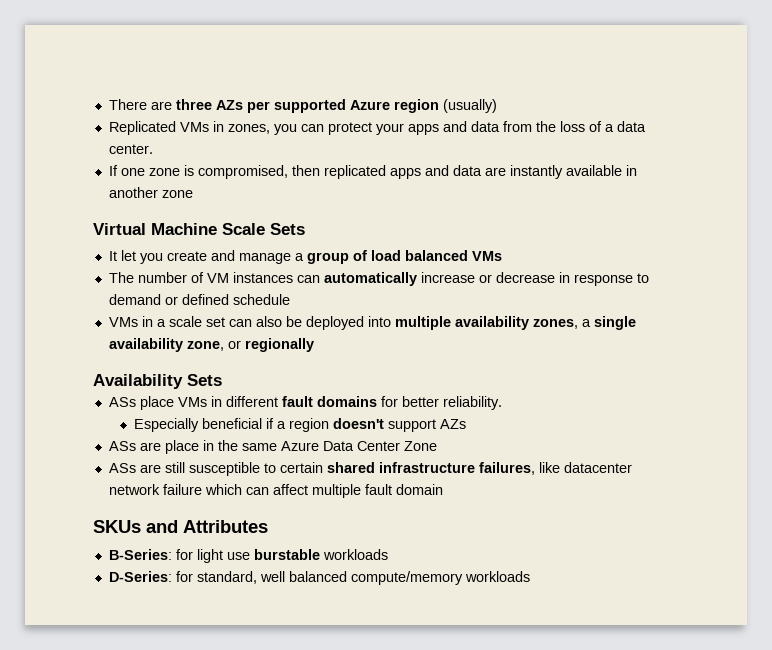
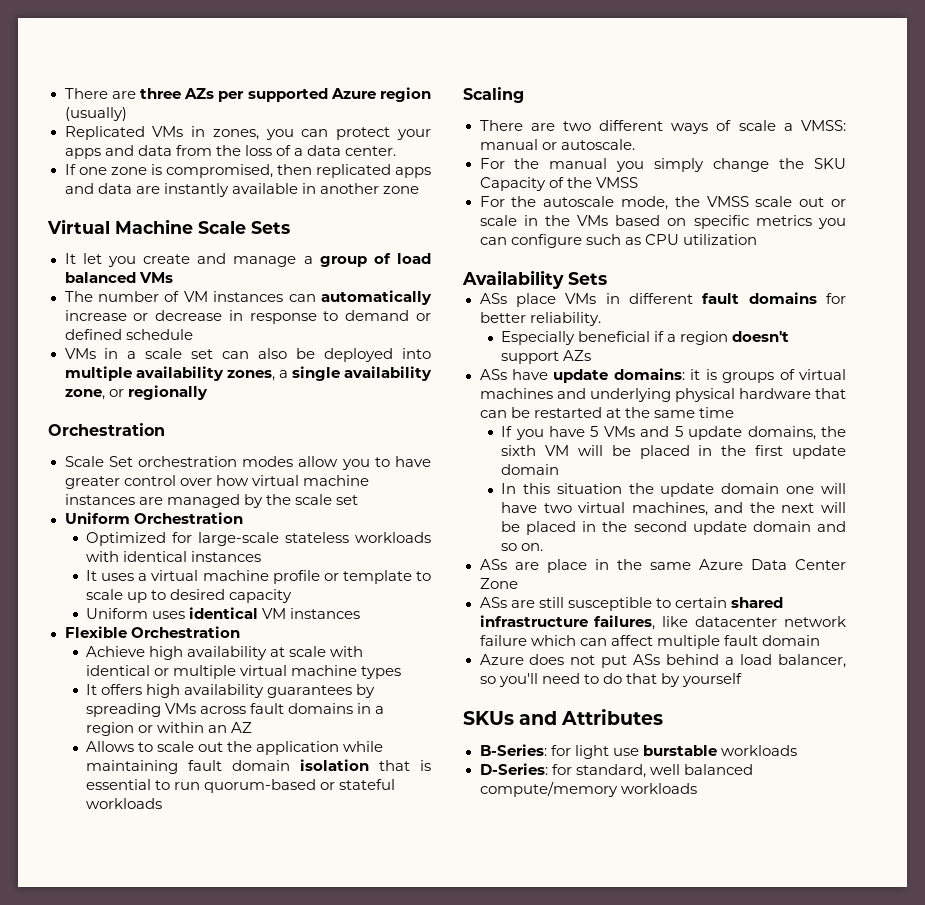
(314, 345) none -> [48,423,165,436] [64,456,432,470] [64,475,369,489] [64,494,358,508] [64,512,243,524] [86,532,431,546] [86,551,262,562] [86,570,432,584] [86,589,293,603] [86,607,361,619] [64,626,240,638] [86,646,364,660] [86,665,402,679] [86,684,376,698] [86,703,385,717] [86,722,253,736] [86,741,384,755] [86,759,431,774] [86,779,396,793] [86,798,163,809] [463,87,524,103] [479,120,846,134] [479,139,635,150] [479,158,847,172] [479,177,638,191] [479,196,846,210] [479,215,846,229] [479,234,757,248] // Orchestration // Scale Set orchestration modes allow you to have greater control over how virtual machine instances are managed by the scale set // Uniform Orchestration // Optimized for large-scale stateless workloads with identical instances // It uses a virtual machine profile or template to scale up to desired capacity // Uniform uses identical VM instances // Flexible Orchestration // Achieve high availability at scale with identical or multiple virtual machine types // It offers high availability guarantees by spreading VMs across fault domains in a region or within an AZ // Allows to scale out the application while maintaining fault domain isolation that is essential to run quorum-based or stateful workloads // Scaling // There are two different ways of scale a VMSS: manual or autoscale. // For the manual you simply change the SKU Capacity of the VMSS // For the autoscale mode, the VMSS scale out or scale in the VMs based on specific metrics you can configure such as CPU utilization
(466, 424) none -> [479,368,846,383] [479,388,846,402] [479,407,734,418] [501,426,846,440] [501,445,846,459] [501,464,560,475] [501,483,846,497] [501,502,846,516] [501,521,846,535] [501,543,544,551] // ASs have update domains: it is groups of virtual machines and underlying physical hardware that can be restarted at the same time // If you have 5 VMs and 5 update domains, the sixth VM will be placed in the first update domain // In this situation the update domain one will have two virtual machines, and the next will be placed in the second update domain and so on.
(443, 489) none -> [479,654,846,668] [479,673,742,687] // Azure does not put ASs behind a load balancer, so you'll need to do that by yourself

